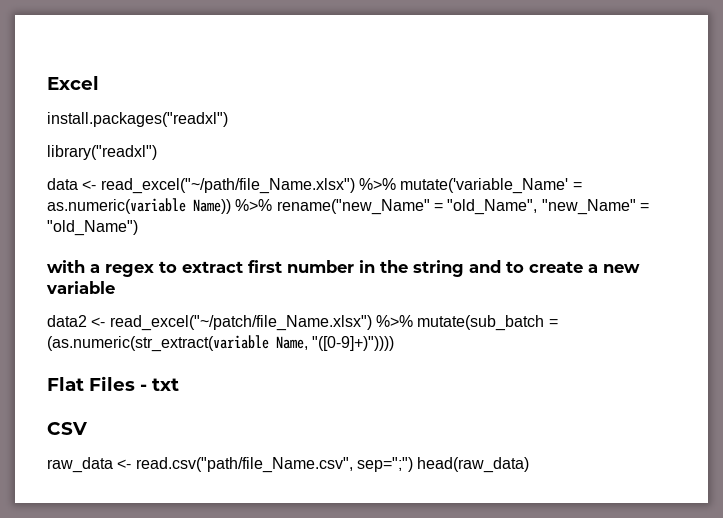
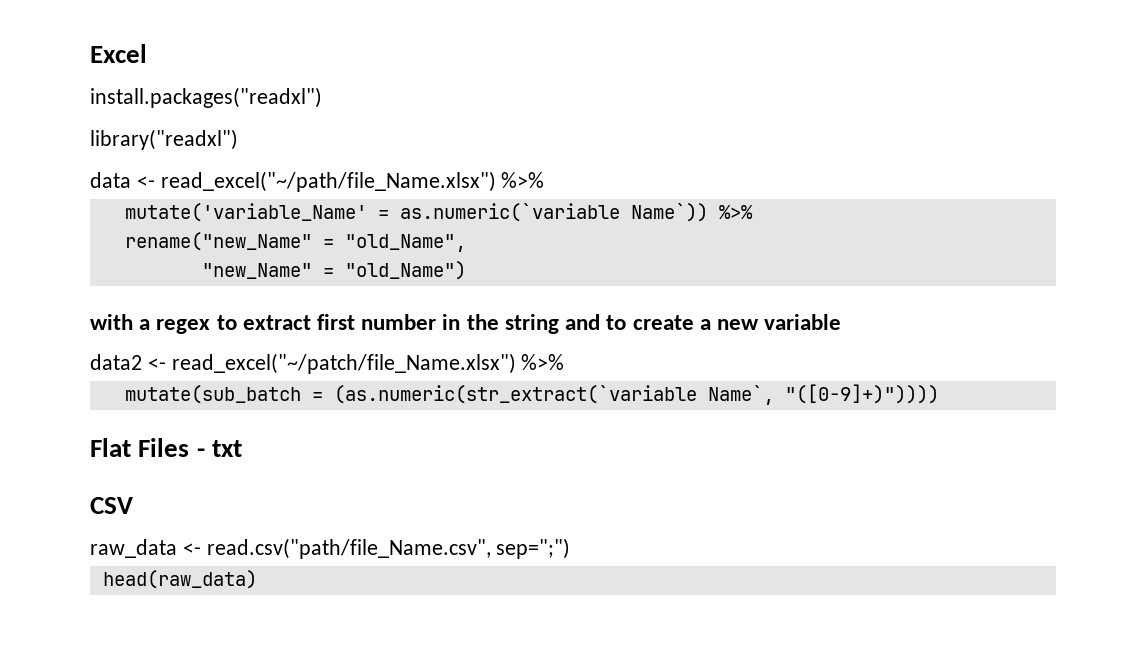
(396, 184) none -> (545, 180) //
[47,198,273,214] as.numeric(variable Name)) %>% -> [399,203,753,222] as.numeric(`variable Name`)) %>% //
(538, 207) none -> (466, 243) //
(413, 321) none -> (565, 362) //
[47,335,308,352] (as.numeric(str_extract(variable Name, -> [333,385,774,405] (as.numeric(str_extract(`variable Name`,
(413, 464) none -> (571, 548) //

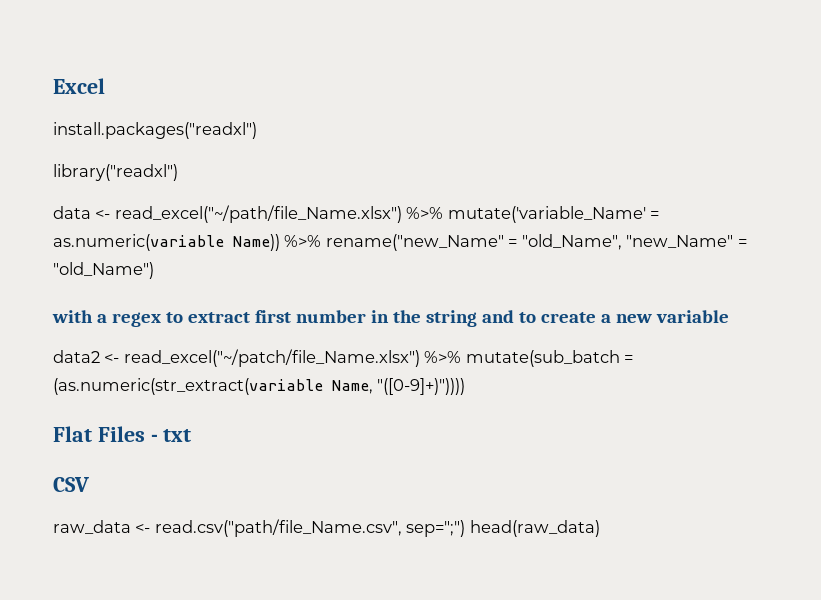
(545, 180) // -> (444, 213) none
[399,203,753,222] as.numeric(`variable Name`)) %>% // -> [53,234,322,251] as.numeric(variable Name)) %>%
(466, 243) // -> (622, 242) none
(565, 362) // -> (462, 357) none
[333,385,774,405] (as.numeric(str_extract(`variable Name`, -> [53,378,373,395] (as.numeric(str_extract(variable Name,
(571, 548) // -> (466, 528) none

